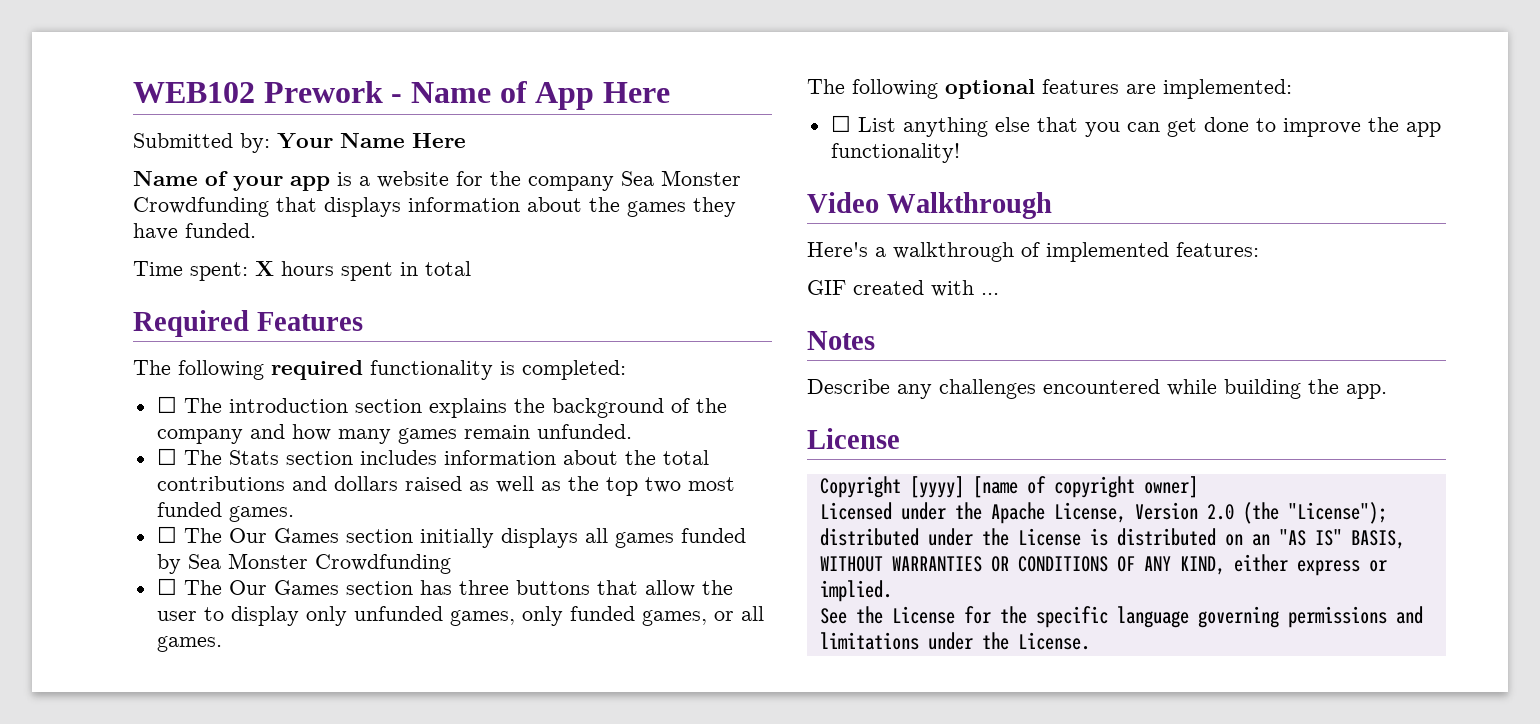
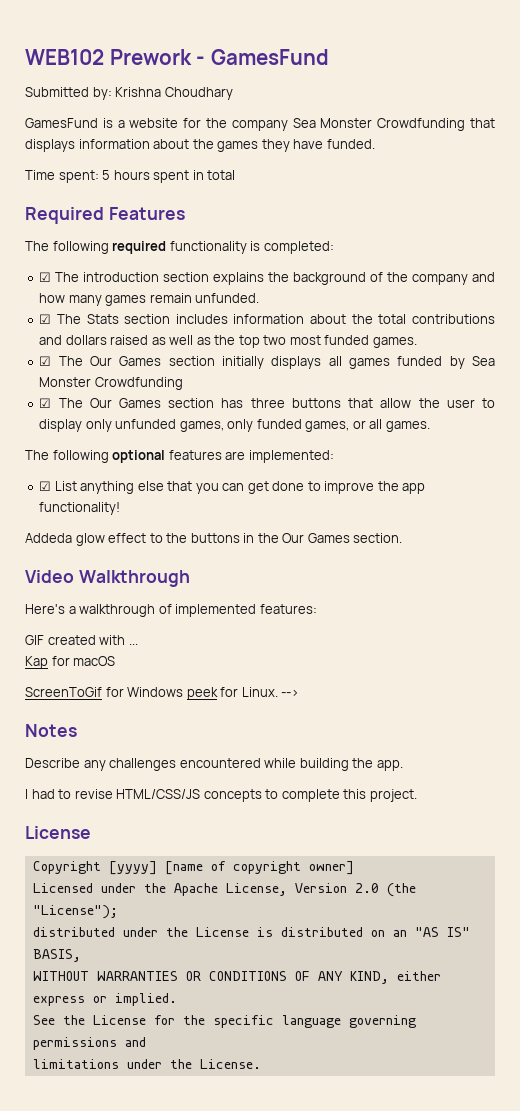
[410,81,670,110] [133,133,466,153] [133,171,330,191] Name of App Here // Submitted by: Your Name Here // Name of your app -> [210,49,329,65] [25,87,233,100] [25,118,98,128] GamesFund // Submitted by: Krishna Choudhary // GamesFund
[255,261,274,276] X -> [102,170,111,180] 5
[156,396,177,413] ☐ -> [39,272,52,282] ☑
[156,448,177,465] ☐ -> [39,314,52,324] ☑
[156,526,177,543] ☐ -> [39,356,52,366] ☑
[156,578,177,595] ☐ -> [39,398,52,408] ☑
[830,115,851,132] ☐ -> [39,481,52,491] ☑
(960, 153) none -> [25,533,403,546] // Addeda glow effect to the buttons in the Our Games section.
(999, 294) none -> [25,656,116,669] [25,687,300,700] // Kap for macOS // ScreenToGif for Windows peek for Linux. -->
(1387, 391) none -> [25,789,417,802] // I had to revise HTML/CSS/JS concepts to complete this project.

